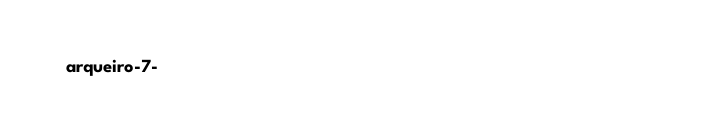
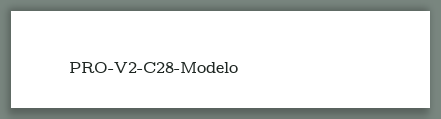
[66,59,158,76] arqueiro-7- -> [69,62,238,73] PRO-V2-C28-Modelo

